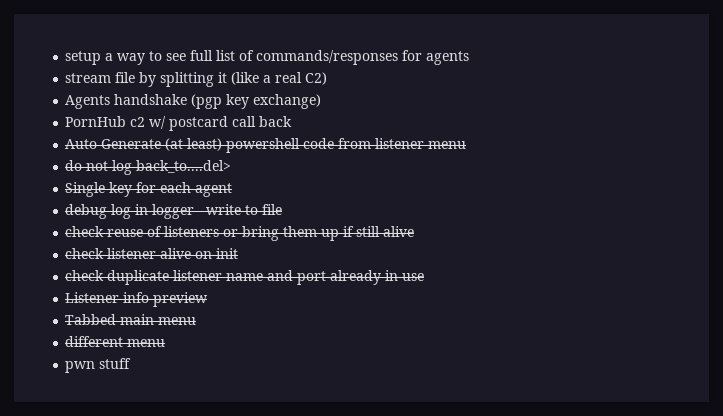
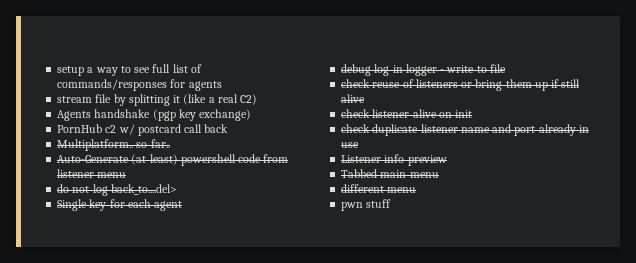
(293, 121) none -> [57,139,170,151] // Multiplatform.. so far..

